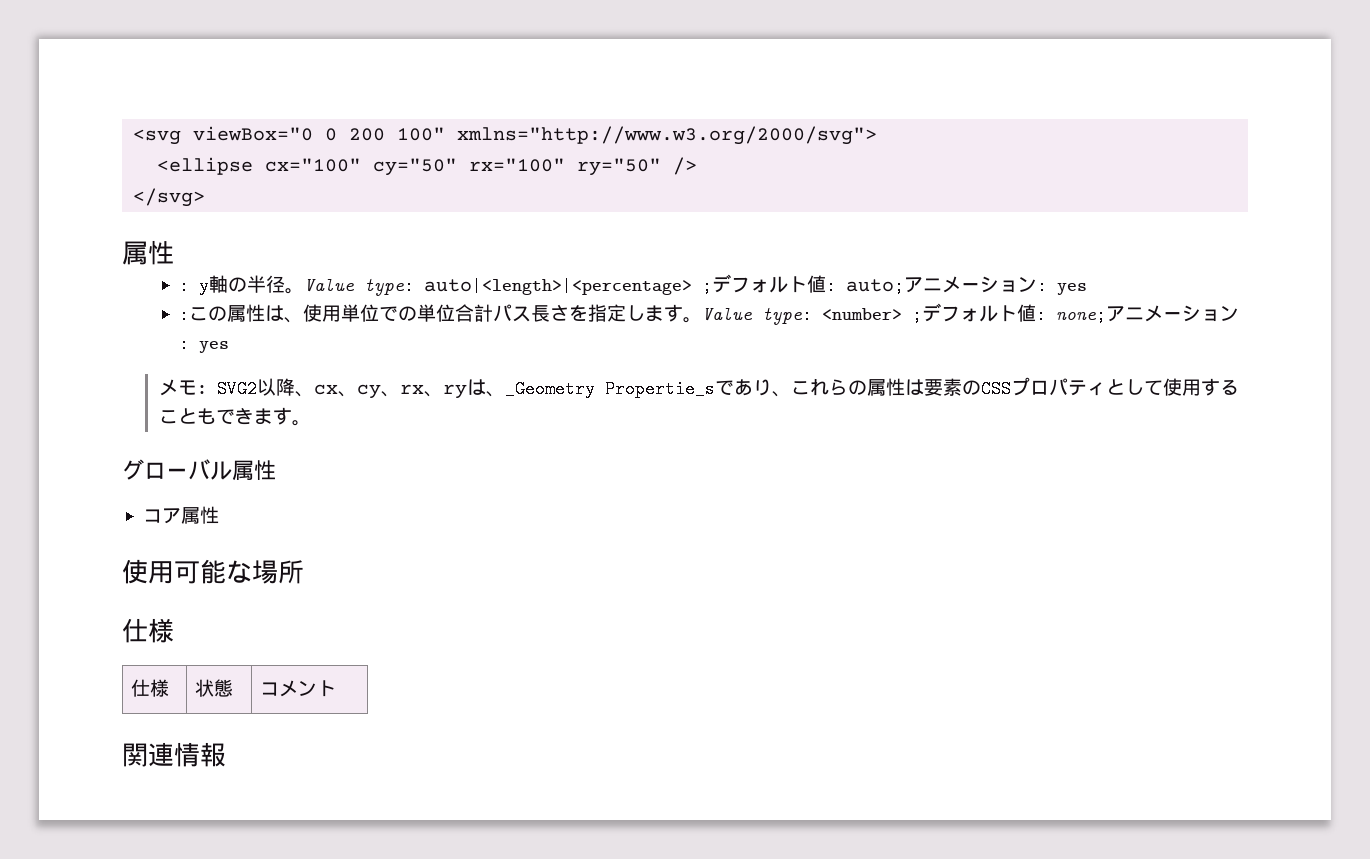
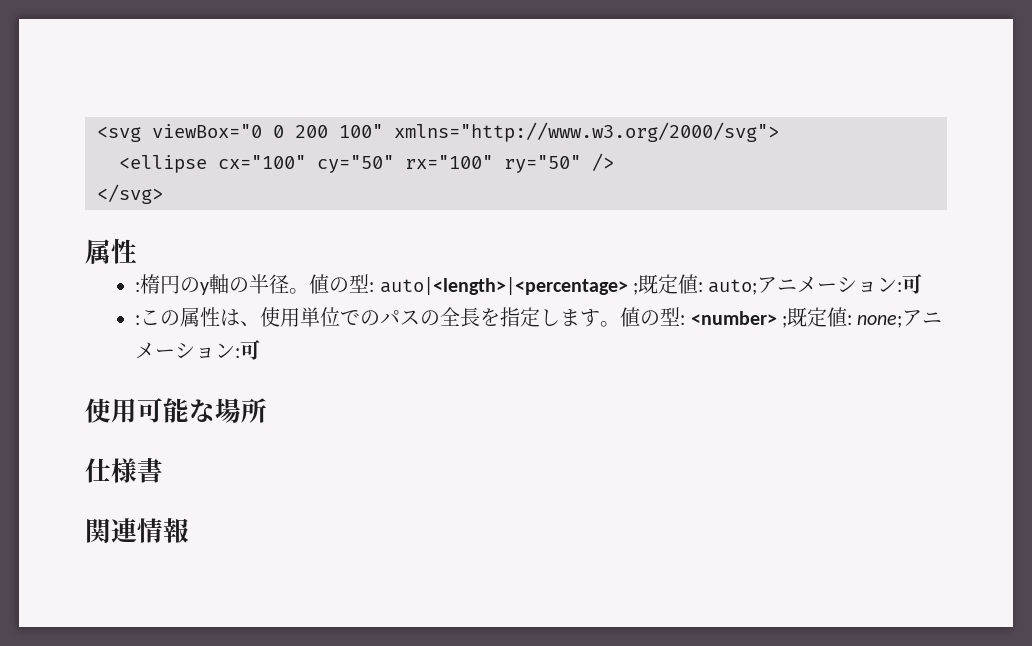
(190, 286) none -> [140,274,201,294] 楕円の
[304,274,808,296] Value type: auto|<length>|<percentage> ;デフォルト -> [309,274,679,295] 値の型: auto|<length>|<percentage> ;既定
[1057,283,1088,295] yes -> [902,274,923,294] 可
[417,303,1018,325] 単位合計パス長さを指定します。Value type: <number> ;デフォルト -> [380,307,828,328] パスの全長を指定します。値の型: <number> ;既定
[199,341,230,353] [158,377,1239,399] [158,407,311,426] [122,459,276,481] [142,506,219,524] yes // メモ: SVG2以降、cx、cy、rx、ryは、_Geometry Propertie_sであり、これらの属性は要素のCSSプロパティとして使用することもできます。 // グローバル属性 // コア属性 -> [240,340,261,360] 可
[131,679,170,697] [195,679,234,697] [260,680,337,697] // 仕様 | 状態 | コメント -> [137,458,163,483] 書

